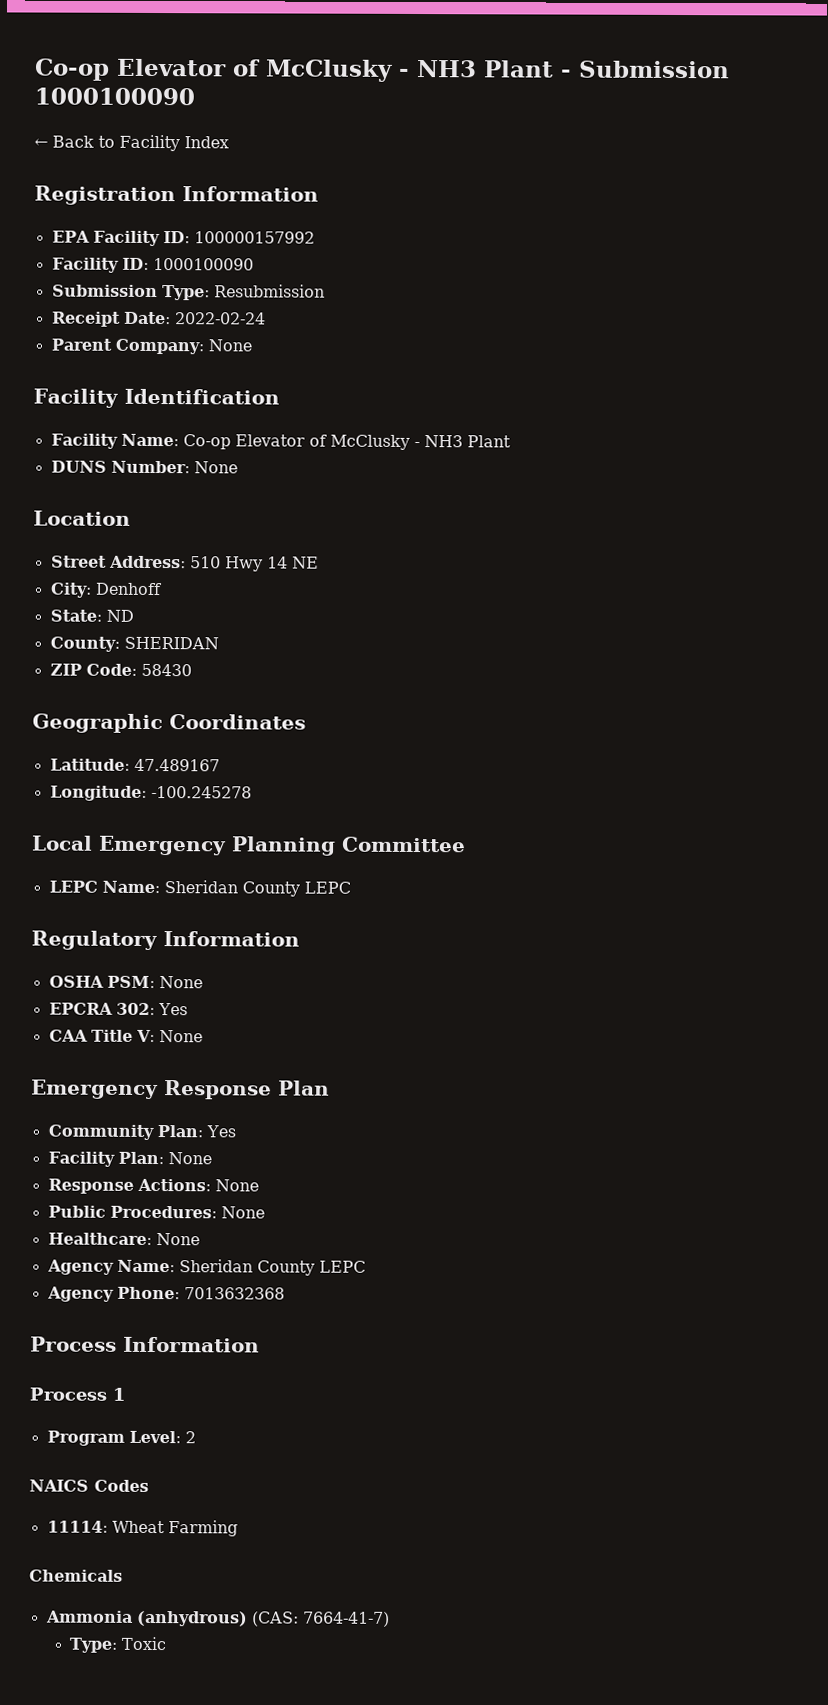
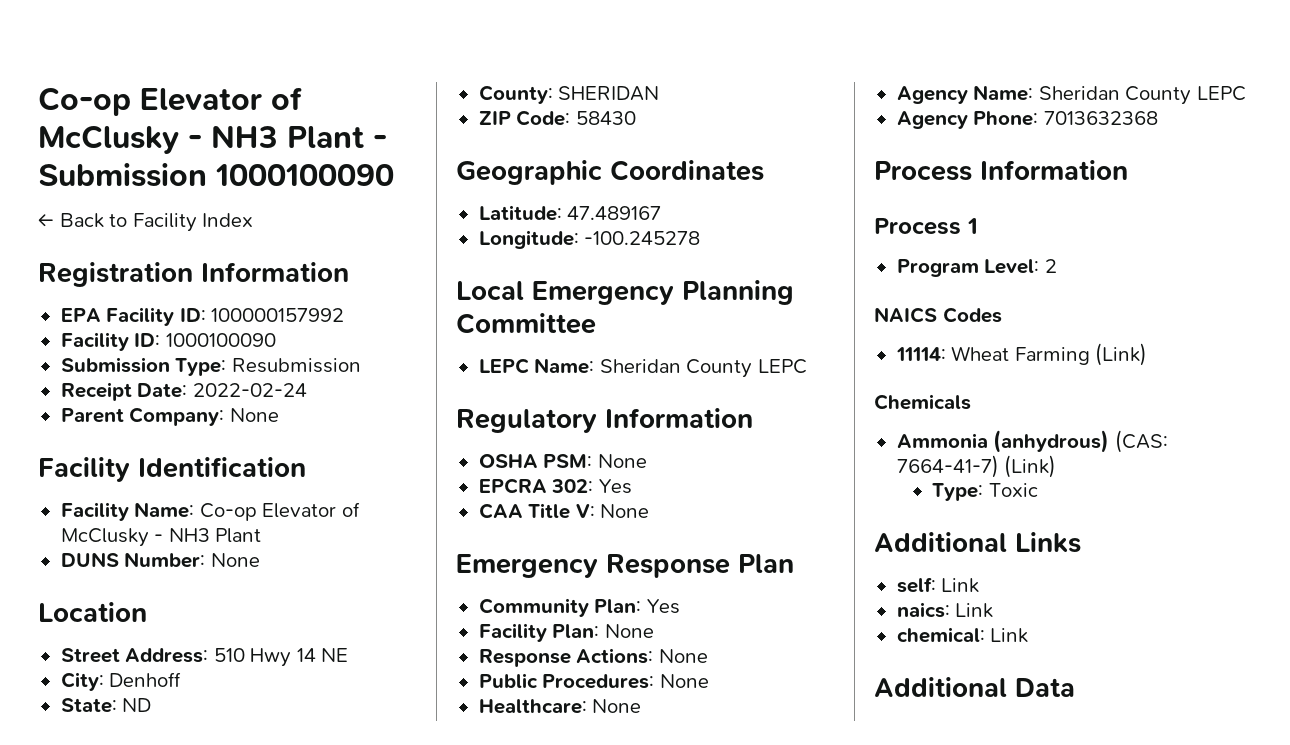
(238, 1528) none -> [1095,343,1148,366] (Link)
(390, 1619) none -> [1004,455,1057,478] (Link)
(167, 1643) none -> [874,532,1081,553] [896,577,980,593] [896,602,994,618] [896,627,1029,643] [874,677,1075,697] // Additional Links // self: Link // naics: Link // chemical: Link // Additional Data

